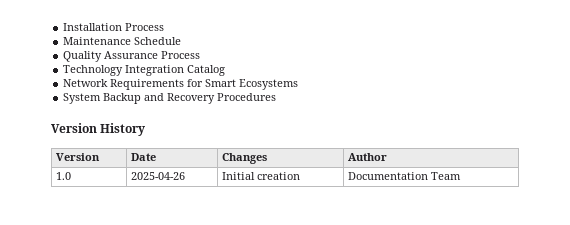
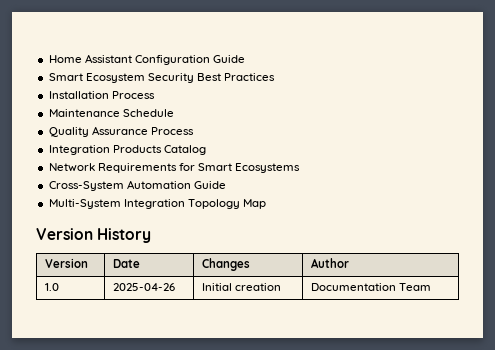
(63, 27) none -> [48,54,245,65] [48,73,276,83] Home Assistant Configuration Guide // Smart Ecosystem Security Best Practices //
[63,65,185,76] Technology Integration -> [48,145,162,155] Integration Products
[63,93,277,104] System Backup and Recovery Procedures -> [48,180,226,191] [48,199,266,209] Cross-System Automation Guide // Multi-System Integration Topology Map

